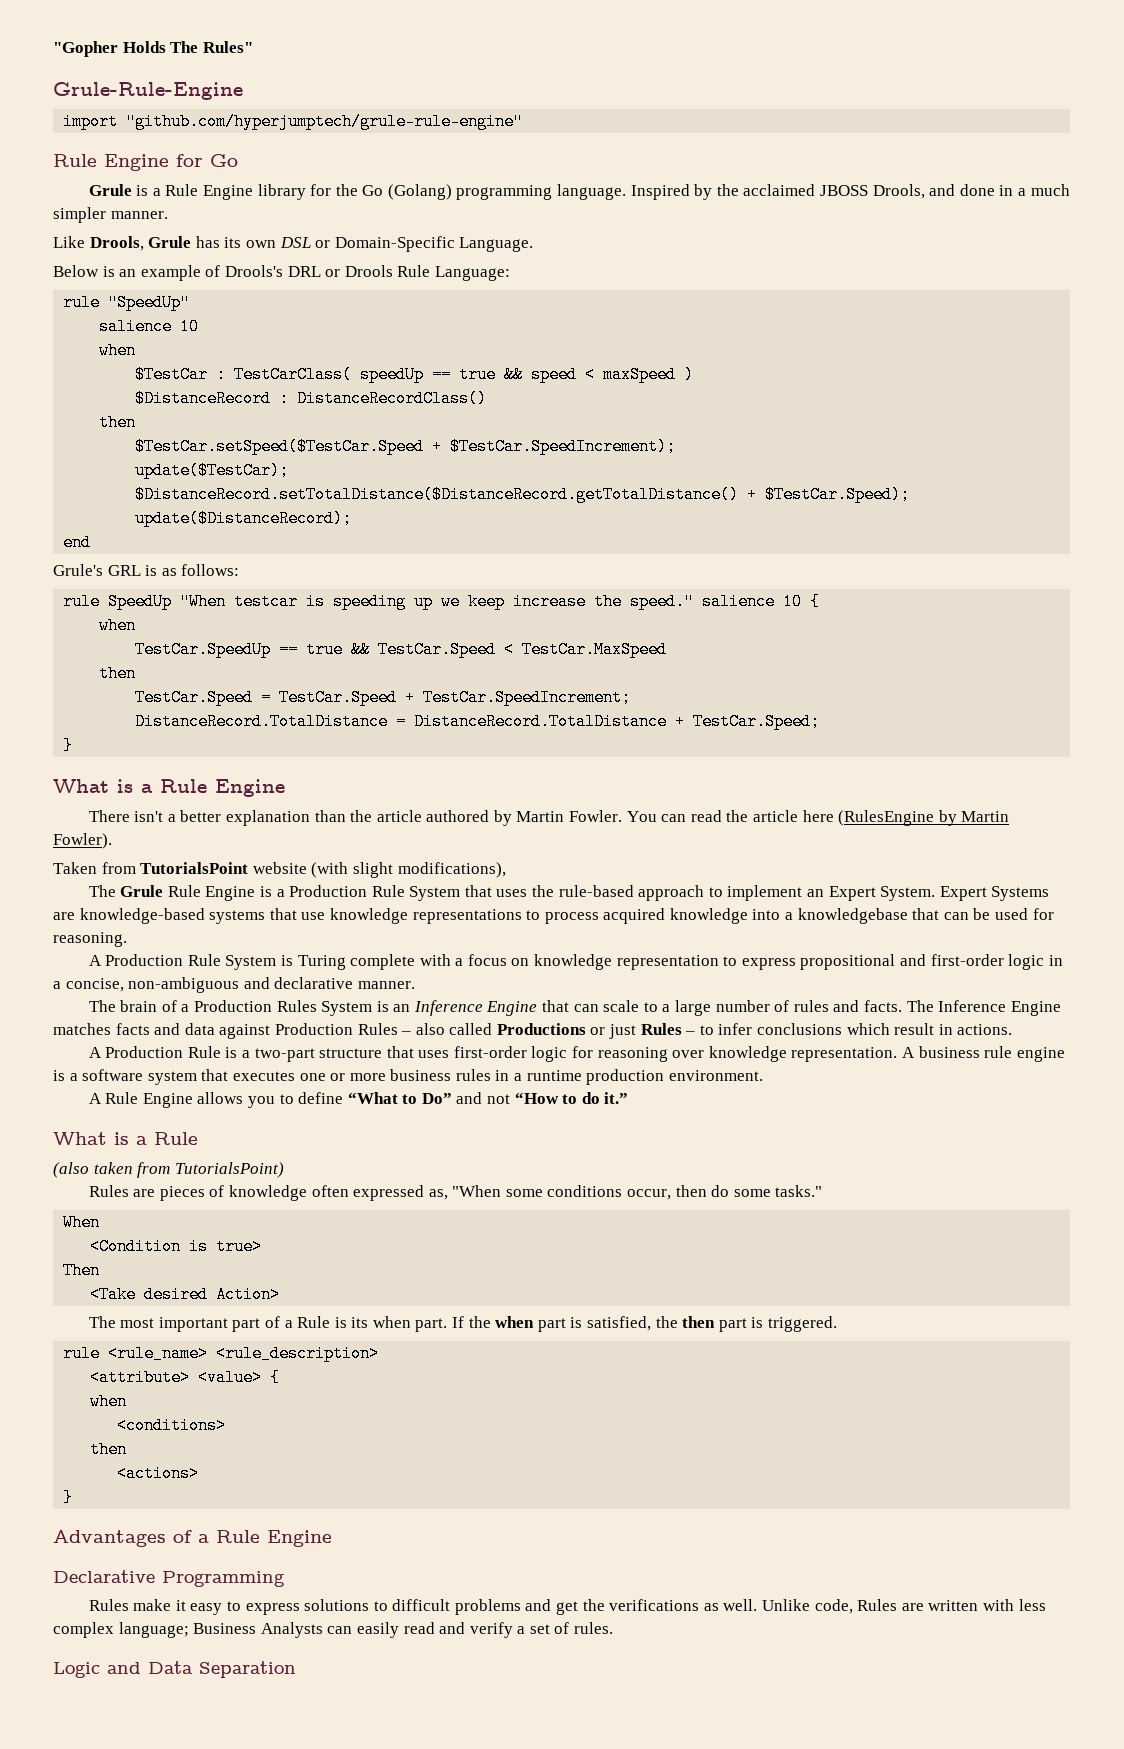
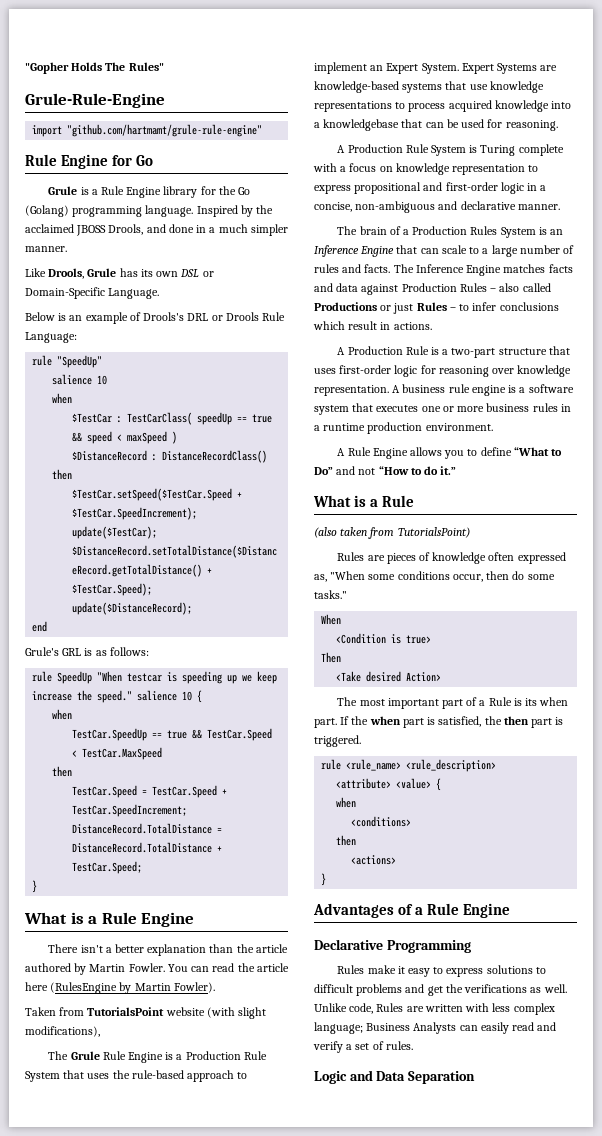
[126,113,524,130] "github.com/hyperjumptech/grule-rule-engine" -> [67,124,263,137] "github.com/hartmamt/grule-rule-engine"

